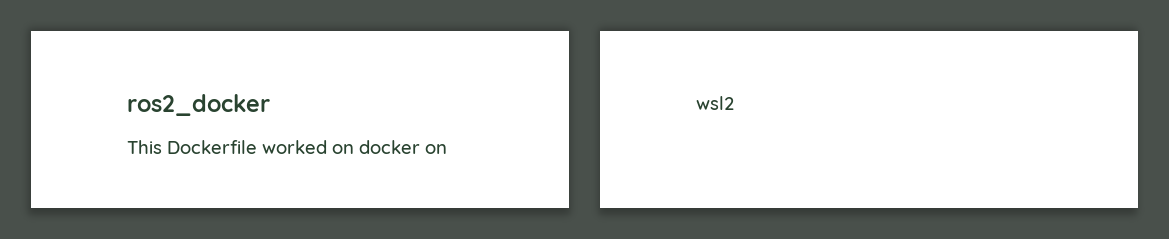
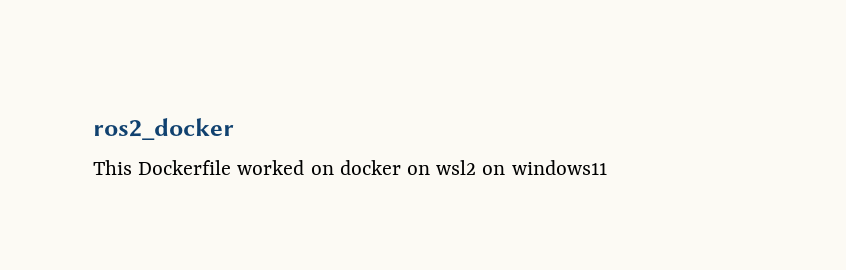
(734, 103) none -> [482,160,607,175] on windows11

